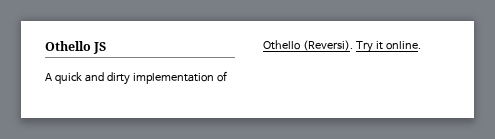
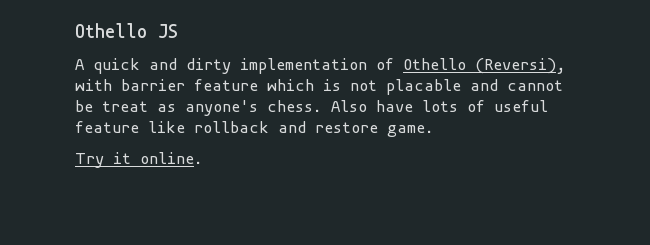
[302,40,353,51] (Reversi). -> [475,58,566,74] [75,79,563,95] [75,100,548,116] [75,121,434,137] (Reversi), with barrier feature which is not placable and cannot be treat as anyone's chess. Also have lots of useful feature like rollback and restore game. //

